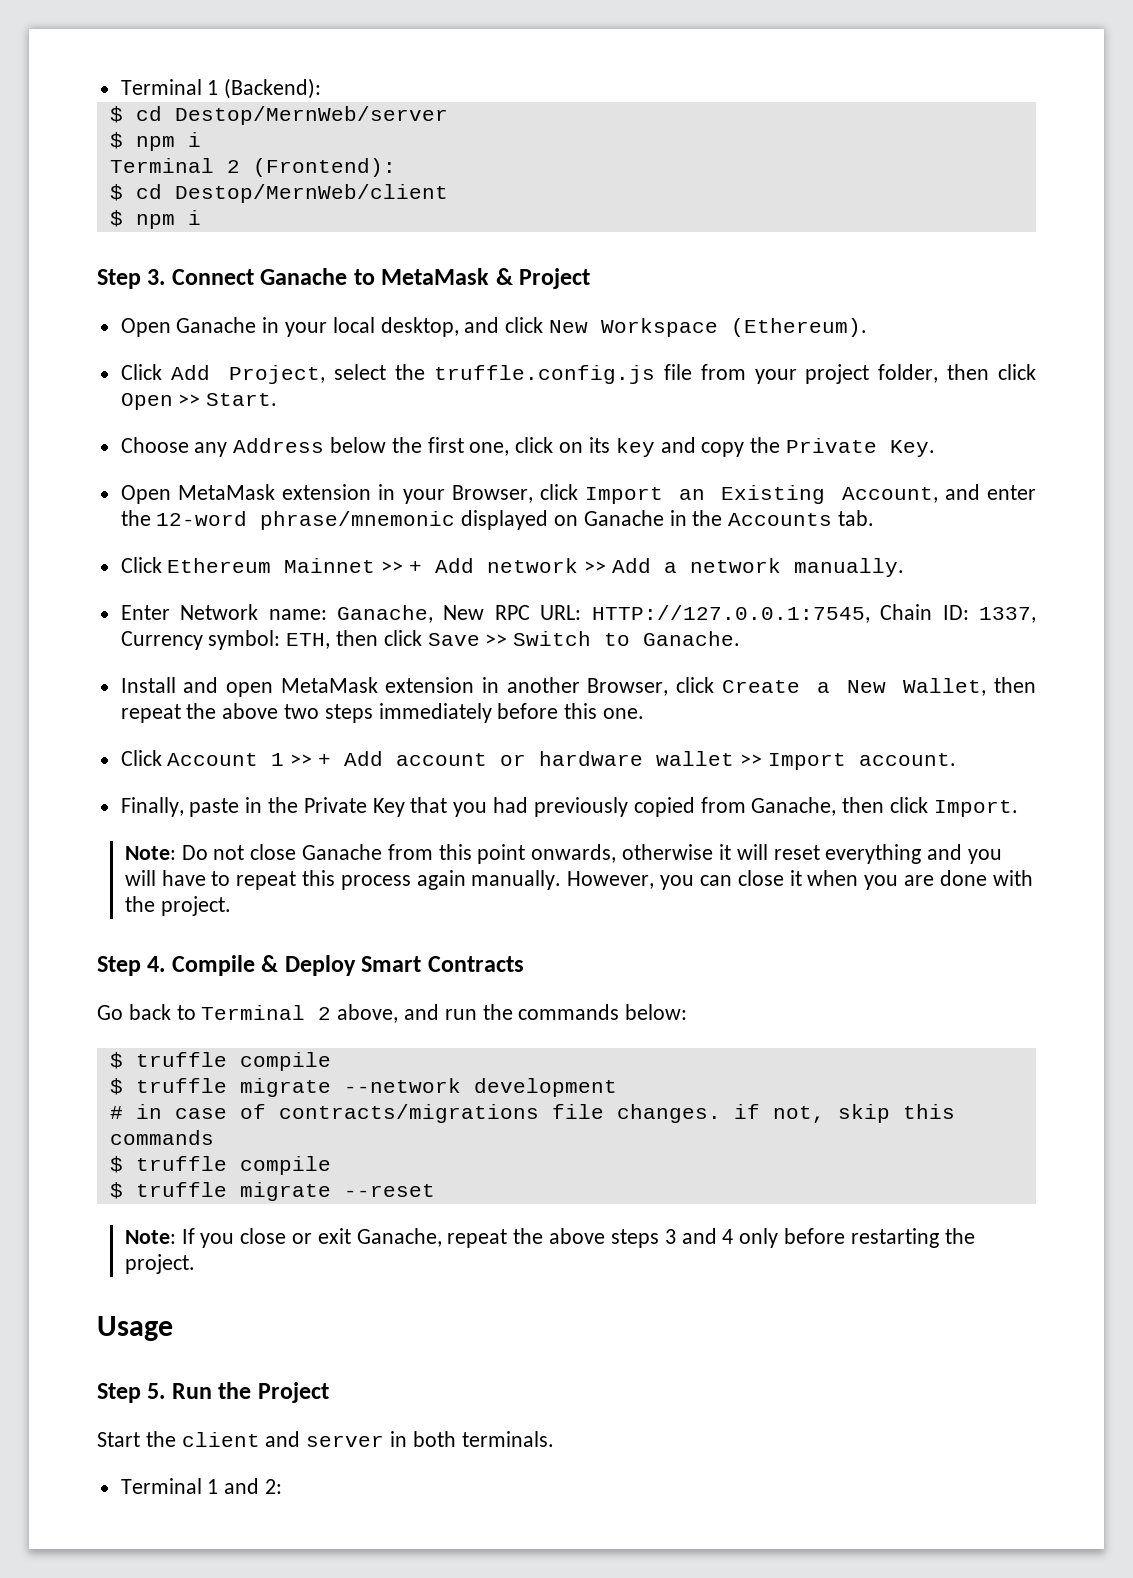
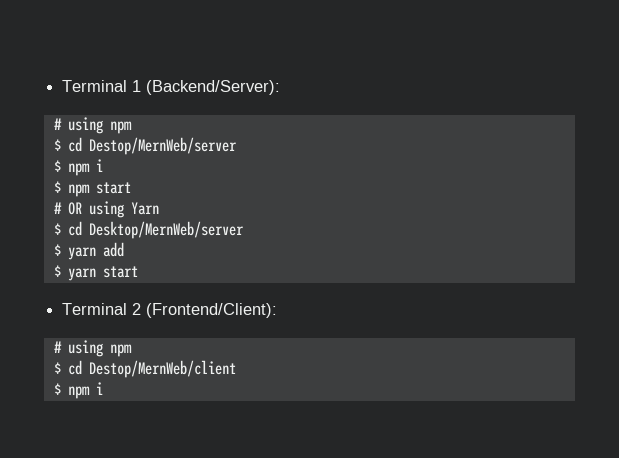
[120,78,322,99] Terminal 1 (Backend): -> [62,80,281,95] [53,117,132,134] Terminal 1 (Backend/Server): // # using npm
[109,158,396,177] Terminal 2 (Frontend): -> [53,181,131,197] [53,201,159,218] [53,221,244,239] [53,242,124,260] [53,265,138,281] [62,303,278,318] [53,340,132,357] $ npm start // # OR using Yarn // $ cd Desktop/MernWeb/server // $ yarn add // $ yarn start // Terminal 2 (Frontend/Client): // # using npm
[97,268,591,289] [120,317,868,337] [120,364,1036,384] [120,393,278,410] [120,437,935,457] [120,484,1036,504] [120,510,875,530] [120,557,904,577] [120,604,1036,623] [120,630,741,650] [120,677,1036,697] [120,703,645,723] [120,750,956,770] [120,797,1018,817] [124,844,1002,864] [124,870,1033,890] [124,896,231,916] [97,955,524,976] [97,1004,688,1023] [109,1052,331,1071] [109,1078,617,1097] [109,1104,955,1123] [109,1130,214,1145] [109,1156,331,1175] [109,1182,435,1201] [124,1228,975,1248] [124,1254,195,1274] [97,1316,173,1341] [97,1382,329,1403] [97,1431,554,1447] [120,1478,283,1494] // Step 3. Connect Ganache to MetaMask & Project // Open Ganache in your local desktop, and click New Workspace (Ethereum). // Click Add Project, select the truffle.config.js file from your project folder, then click Open >> Start. // Choose any Address below the first one, click on its key and copy the Private Key. // Open MetaMask extension in your Browser, click Import an Existing Account, and enter the 12-word phrase/mnemonic displayed on Ganache in the Accounts tab. // Click Ethereum Mainnet >> + Add network >> Add a network manually. // Enter Network name: Ganache, New RPC URL: HTTP://127.0.0.1:7545, Chain ID: 1337, Currency symbol: ETH, then click Save >> Switch to Ganache. // Install and open MetaMask extension in another Browser, click Create a New Wallet, then repeat the above two steps immediately before this one. // Click Account 1 >> + Add account or hardware wallet >> Import account. // Finally, paste in the Private Key that you had previously copied from Ganache, then click Import. // Note: Do not close Ganache from this point onwards, otherwise it will reset everything and you will have to repeat this process again manually. However, you can close it when you are done with the project. // Step 4. Compile & Deploy Smart Contracts // Go back to Terminal 2 above, and run the commands below: // $ truffle compile // $ truffle migrate --network development // # in case of contracts/migrations file changes. if not, skip this commands // $ truffle compile // $ truffle migrate --reset // Note: If you close or exit Ganache, repeat the above steps 3 and 4 only before restarting the project. // Usage // Step 5. Run the Project // Start the client and server in both terminals. // Terminal 1 and 2: -> (103, 388) none

